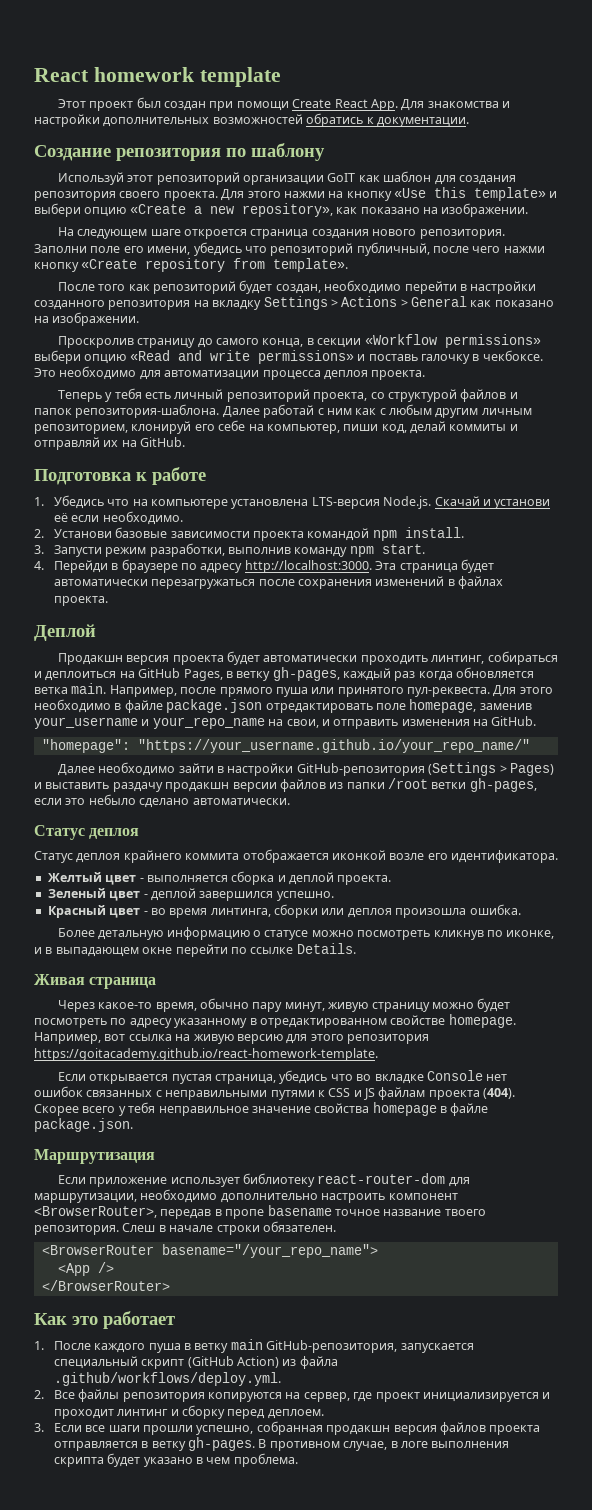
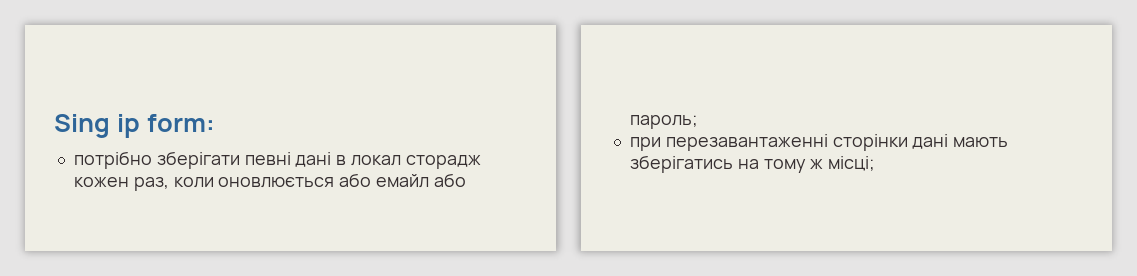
[34,67,281,87] [57,97,511,111] [34,113,469,127] [34,143,325,161] [57,171,516,185] [34,187,558,201] [34,203,529,217] [57,227,505,239] [34,242,545,256] [34,258,349,272] [57,280,537,294] [34,296,554,310] [34,312,140,326] [57,334,541,348] [34,350,543,364] [34,366,426,380] [57,388,518,402] [34,404,532,418] [34,420,518,434] [34,437,186,450] [34,467,206,485] [34,495,551,509] [53,511,183,525] [34,527,464,541] [34,543,425,557] [34,559,494,573] [53,576,504,589] [53,596,108,606] [34,624,96,641] [57,651,558,665] [34,667,535,681] [34,683,553,697] [34,699,532,713] [34,716,537,729] [41,739,530,753] [57,762,554,776] [34,778,537,792] [34,794,290,808] [34,825,140,840] [34,849,558,863] [47,871,392,885] [47,888,334,901] [47,904,521,918] [57,927,555,940] [34,943,356,957] [34,974,157,989] [57,998,511,1012] [34,1014,516,1028] [34,1032,429,1044] [34,1048,378,1061] [57,1070,508,1084] [34,1086,516,1100] [34,1102,489,1116] [34,1118,133,1132] [34,1149,155,1164] [57,1173,470,1187] [34,1189,458,1203] [34,1205,486,1219] [34,1221,336,1235] [41,1244,378,1258] [57,1262,114,1276] [41,1280,170,1291] [34,1311,175,1329] [34,1339,474,1353] [53,1356,338,1369] [53,1372,281,1386] [34,1389,551,1402] [53,1405,324,1419] [34,1421,541,1435] [53,1437,510,1451] [53,1453,298,1467] React homework template // Этот проект был создан при помощи Create React App. Для знакомства и настройки дополнительных возможностей обратись к документации. // Создание репозитория по шаблону // Используй этот репозиторий организации GoIT как шаблон для создания репозитория своего проекта. Для этого нажми на кнопку «Use this template» и выбери опцию «Create a new repository», как показано на изображении. // На следующем шаге откроется страница создания нового репозитория. Заполни поле его имени, убедись что репозиторий публичный, после чего нажми кнопку «Create repository from template». // После того как репозиторий будет создан, необходимо перейти в настройки созданного репозитория на вкладку Settings > Actions > General как показано на изображении. // Проскролив страницу до самого конца, в секции «Workflow permissions» выбери опцию «Read and write permissions» и поставь галочку в чекбоксе. Это необходимо для автоматизации процесса деплоя проекта. // Теперь у тебя есть личный репозиторий проекта, со структурой файлов и папок репозитория-шаблона. Далее работай с ним как с любым другим личным репозиторием, клонируй его себе на компьютер, пиши код, делай коммиты и отправляй их на GitHub. // Подготовка к работе // 1. Убедись что на компьютере установлена LTS-версия Node.js. Скачай и установи её если необходимо. // 2. Установи базовые зависимости проекта командой npm install. // 3. Запусти режим разработки, выполнив команду npm start. // 4. Перейди в браузере по адресу http://localhost:3000. Эта страница будет автоматически перезагружаться после сохранения изменений в файлах проекта. // Деплой // Продакшн версия проекта будет автоматически проходить линтинг, собираться и деплоиться на GitHub Pages, в ветку gh-pages, каждый раз когда обновляется ветка main. Например, после прямого пуша или принятого пул-реквеста. Для этого необходимо в файле package.json отредактировать поле homepage, заменив your_username и your_repo_name на свои, и отправить изменения на GitHub. // "homepage": "https://your_username.github.io/your_repo_name/" // Далее необходимо зайти в настройки GitHub-репозитория (Settings > Pages) и выставить раздачу продакшн версии файлов из папки /root ветки gh-pages, если это небыло сделано автоматически. // Статус деплоя // Статус деплоя крайнего коммита отображается иконкой возле его идентификатора. // Желтый цвет - выполняется сборка и деплой проекта. // Зеленый цвет - деплой завершился успешно. // Красный цвет - во время линтинга, сборки или деплоя произошла ошибка. // Более детальную информацию о статусе можно посмотреть кликнув по иконке, и в выпадающем окне перейти по ссылке Details. // Живая страница // Через какое-то время, обычно пару минут, живую страницу можно будет посмотреть по адресу указанному в отредактированном свойстве homepage. Например, вот ссылка на живую версию для этого репозитория https://goitacademy.github.io/react-homework-template. // Если открывается пустая страница, убедись что во вкладке Console нет ошибок связанных с неправильными путями к CSS и JS файлам проекта (404). Скорее всего у тебя неправильное значение свойства homepage в файле package.json. // Маршрутизация // Если приложение использует библиотеку react-router-dom для маршрутизации, необходимо дополнительно настроить компонент <BrowserRouter>, передав в пропе basename точное название твоего репозитория. Слеш в начале строки обязателен. // <BrowserRouter basename="/your_repo_name"> // <App /> // </BrowserRouter> // Как это работает // 1. После каждого пуша в ветку main GitHub-репозитория, запускается специальный скрипт (GitHub Action) из файла .github/workflows/deploy.yml. // 2. Все файлы репозитория копируются на сервер, где проект инициализируется и проходит линтинг и сборку перед деплоем. // 3. Если все шаги прошли успешно, собранная продакшн версия файлов проекта отправляется в ветку gh-pages. В противном случае, в логе выполнения скрипта будет указано в чем проблема. -> [54,114,215,138] [73,151,481,169] [73,173,466,191] [629,115,698,129] [629,134,1009,151] [629,155,876,173] Sing ip form: // потрібно зберігати певні дані в локал сторадж кожен раз, коли оновлюється або емайл або пароль; // при перезавантаженні сторінки дані мають зберігатись на тому ж місці;

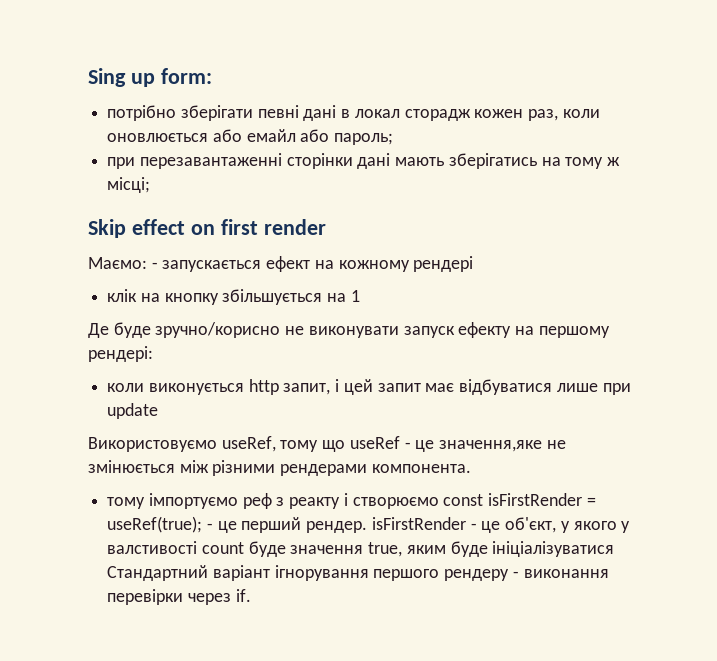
[116,114,140,138] ip -> [130,73,155,87] up
(876, 163) none -> [88,219,326,238] [88,256,474,272] [107,289,360,305] [88,322,610,338] [88,346,153,362] [107,379,631,395] [107,403,159,419] [88,436,566,452] [88,460,471,476] [107,493,596,509] [107,516,631,533] [107,541,615,557] [107,565,609,581] [107,589,251,605] // Skip effect on first render // Маємо: - запускається ефект на кожному рендері // клік на кнопку збільшується на 1 // Де буде зручно/корисно не виконувати запуск ефекту на першому рендері: // коли виконується http запит, і цей запит має відбуватися лише при update // Використовуємо useRef, тому що useRef - це значення,яке не змінюється між різними рендерами компонента. // тому імпортуємо реф з реакту і створюємо const isFirstRender = useRef(true); - це перший рендер. isFirstRender - це об'єкт, у якого у валстивості count буде значення true, яким буде ініціалізуватися Стандартний варіант ігнорування першого рендеру - виконання перевірки через if.

